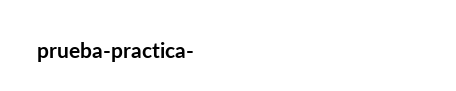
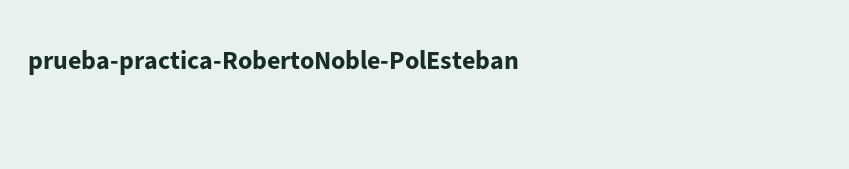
[37,42,194,62] prueba-practica- -> [28,50,519,75] prueba-practica-RobertoNoble-PolEsteban

